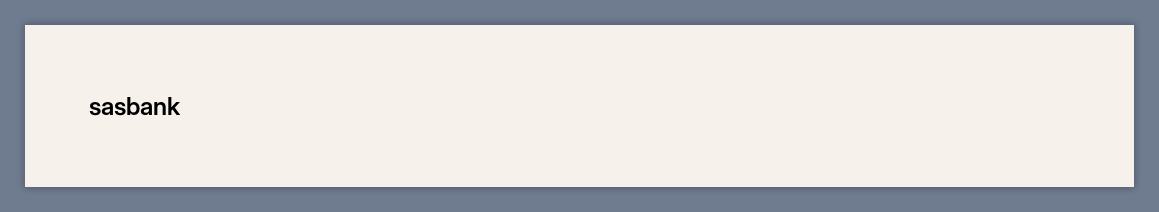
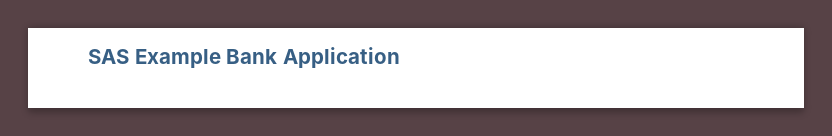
[89,97,181,116] sasbank -> [88,47,400,68] SAS Example Bank Application

